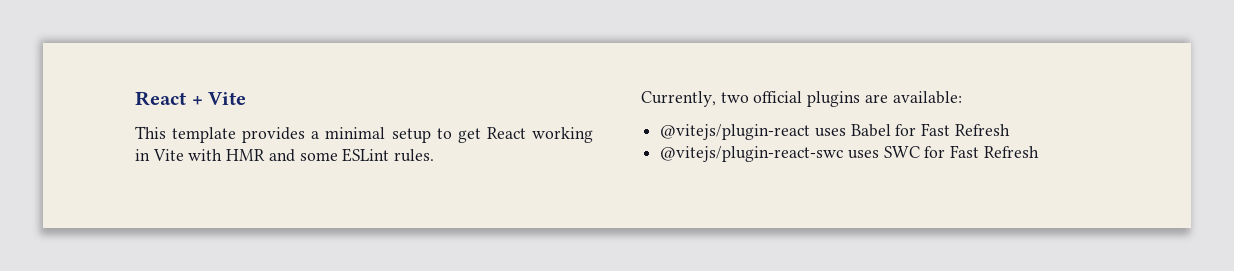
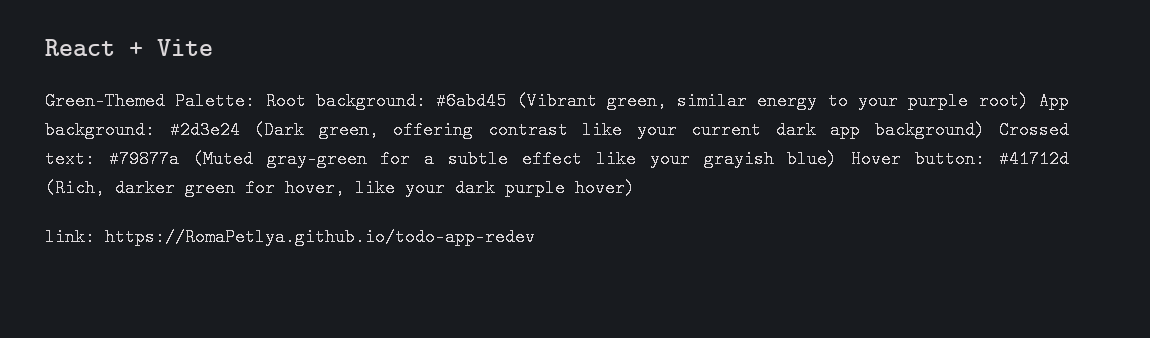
[135,126,593,143] [135,148,435,162] [641,91,962,107] [660,123,1010,140] [660,145,1039,162] This template provides a minimal setup to get React working in Vite with HMR and some ESLint rules. // Currently, two official plugins are available: // @vitejs/plugin-react uses Babel for Fast Refresh // @vitejs/plugin-react-swc uses SWC for Fast Refresh -> [45,92,1069,110] [45,121,1069,139] [45,150,1069,168] [45,179,635,197] [45,228,535,246] Green-Themed Palette: Root background: #6abd45 (Vibrant green, similar energy to your purple root) App background: #2d3e24 (Dark green, offering contrast like your current dark app background) Crossed text: #79877a (Muted gray-green for a subtle effect like your grayish blue) Hover button: #41712d (Rich, darker green for hover, like your dark purple hover) // link: https://RomaPetlya.github.io/todo-app-redev

